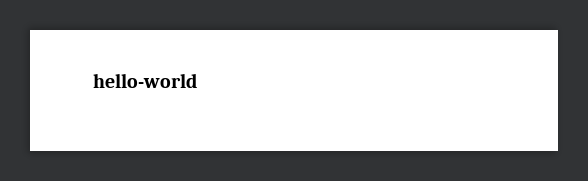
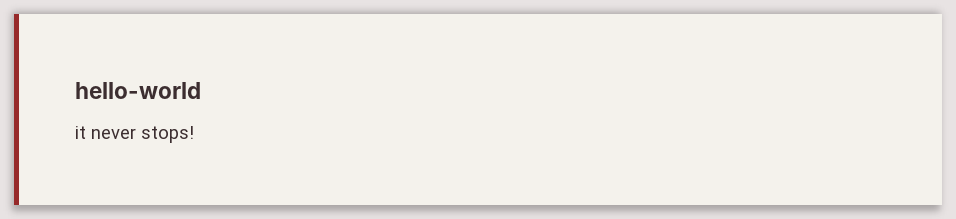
(197, 80) none -> [75,126,194,143] // it never stops!

